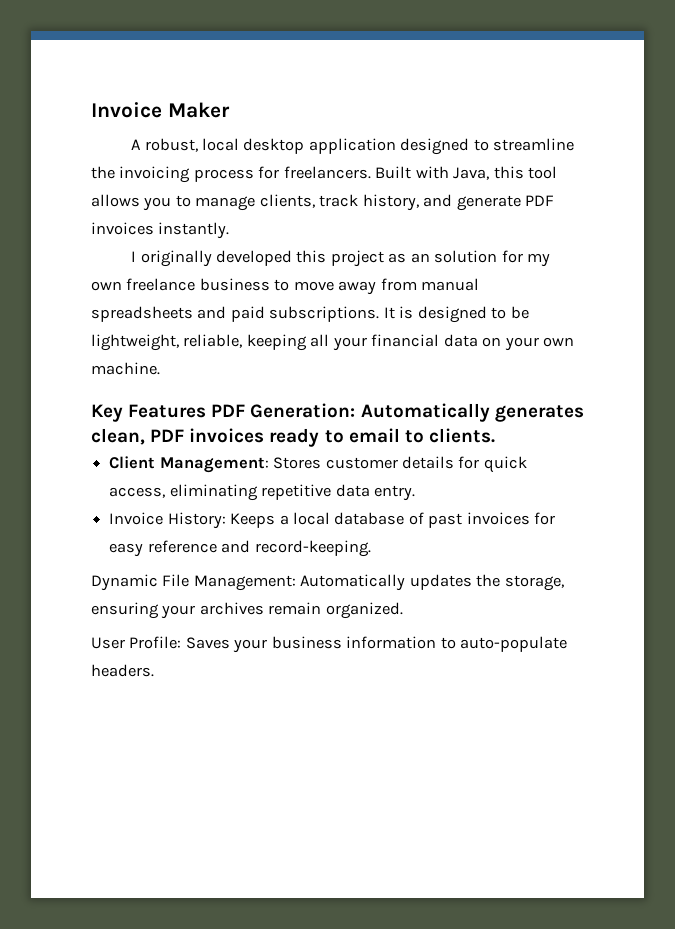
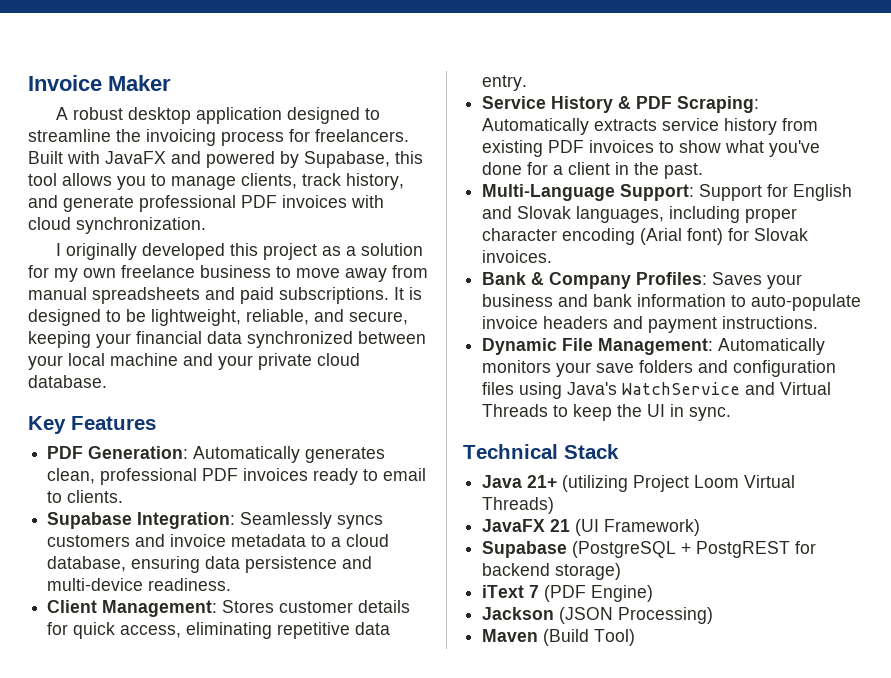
[144,138,240,152] robust, local -> [73,107,124,120] robust
[453,167,490,180] Java, -> [105,151,390,168] JavaFX and powered by Supabase,
[525,195,555,206] [91,222,230,239] PDF invoices instantly. -> [139,195,384,212] [28,217,206,234] professional PDF invoices with cloud synchronization.
[410,253,430,263] an -> [346,246,357,256] a
[246,334,575,351] [91,362,160,375] keeping all your financial data on your own machine. -> [314,309,408,325] [28,331,426,348] [28,353,360,370] [28,375,107,388] and secure, keeping your financial data synchronized between your local machine and your private cloud database.
(207, 411) none -> (156, 423) //
(145, 436) none -> [100,468,198,485] professional
(495, 435) none -> [47,512,384,529] [47,534,390,547] [47,556,373,573] [47,578,232,591] // Supabase Integration: Seamlessly syncs customers and invoice metadata to a cloud database, ensuring data persistence and multi-device readiness.
[109,512,556,529] [109,540,371,557] [91,574,564,591] [91,602,403,619] [91,636,568,653] [91,664,154,677] Invoice History: Keeps a local database of past invoices for easy reference and record-keeping. // Dynamic File Management: Automatically updates the storage, ensuring your archives remain organized. // User Profile: Saves your business information to auto-populate headers. -> [482,96,760,113] [482,118,819,135] [482,140,821,157] [482,162,704,179] [482,184,853,201] [482,206,798,223] [482,228,809,245] [482,250,553,263] [482,272,803,289] [482,294,862,311] [482,316,819,333] [482,338,826,355] [482,360,837,377] [482,382,832,399] [482,404,732,421] [463,444,619,459] [482,475,796,492] [482,497,555,514] [482,519,701,536] [482,541,817,558] [482,563,622,580] [482,585,654,602] [482,607,714,624] [482,629,636,646] Service History & PDF Scraping: Automatically extracts service history from existing PDF invoices to show what you've done for a client in the past. // Multi-Language Support: Support for English and Slovak languages, including proper character encoding (Arial font) for Slovak invoices. // Bank & Company Profiles: Saves your business and bank information to auto-populate invoice headers and payment instructions. // Dynamic File Management: Automatically monitors your save folders and configuration files using Java's WatchService and Virtual Threads to keep the UI in sync. // Technical Stack // Java 21+ (utilizing Project Loom Virtual Threads) // JavaFX 21 (UI Framework) // Supabase (PostgreSQL + PostgREST for backend storage) // iText 7 (PDF Engine) // Jackson (JSON Processing) // Maven (Build Tool)

